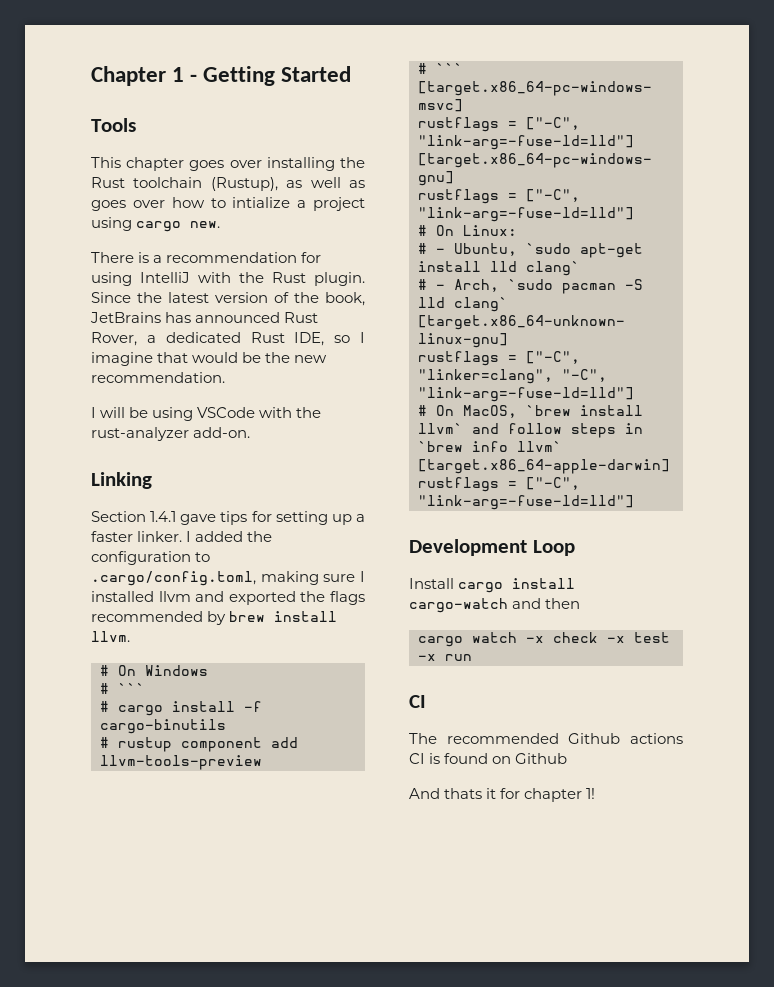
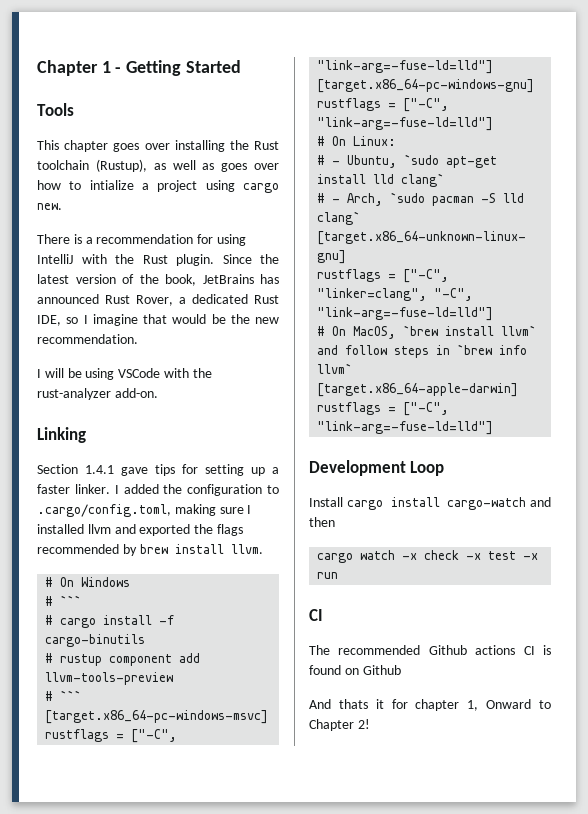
[586,788,596,799] 1! -> [467,699,551,711] [309,719,370,731] 1, Onward to Chapter 2!

